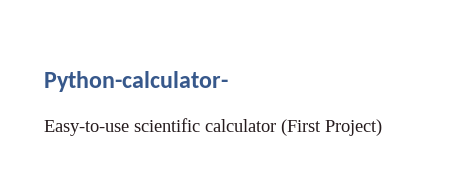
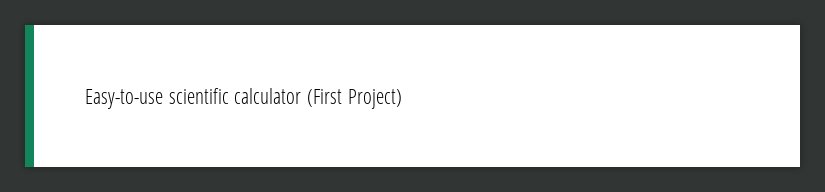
[44,71,228,92] Python-calculator- // -> (85, 99) none

